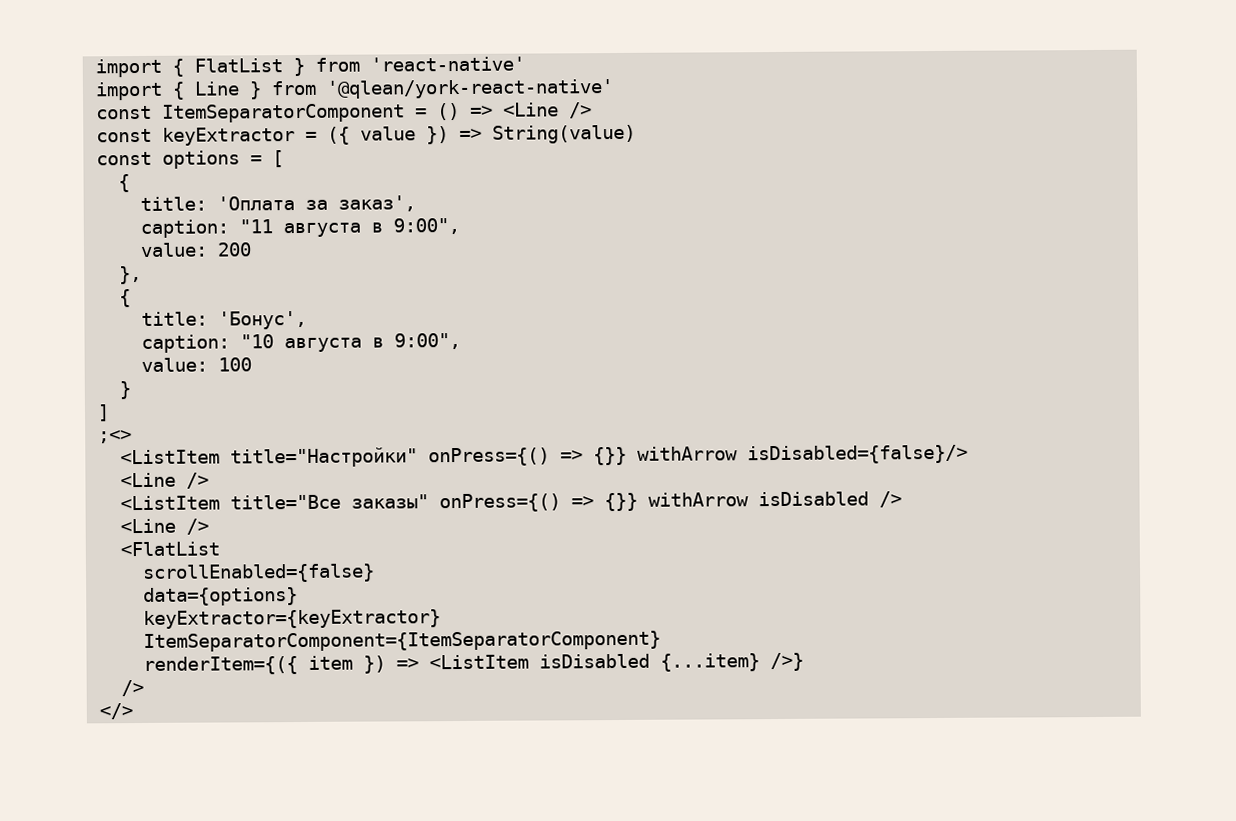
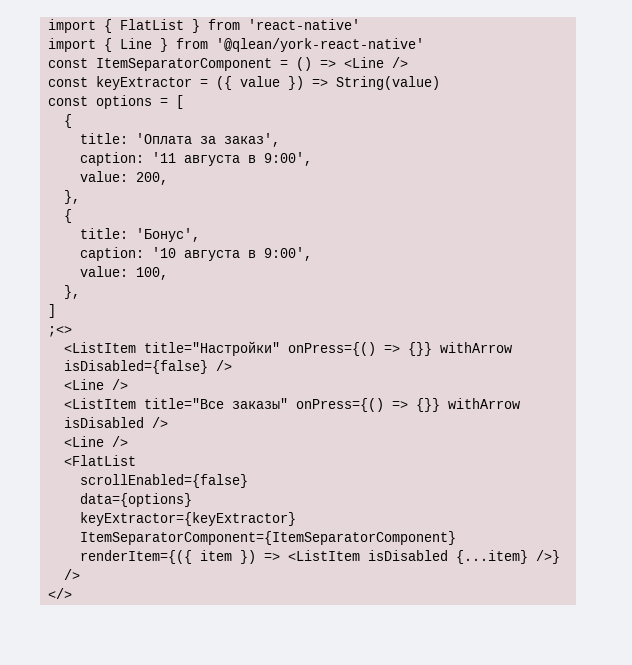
[238,217,460,238] [139,242,252,258] "11 августа в 9:00", // value: 200 -> [151,152,312,166] [79,171,168,185] '11 августа в 9:00', // value: 200,
[239,332,461,353] [140,357,252,372] [118,381,131,400] "10 августа в 9:00", // value: 100 // } -> [151,247,312,261] [79,266,168,280] [63,285,80,299] '10 августа в 9:00', // value: 100, // },
[746,444,968,465] isDisabled={false}/> -> [63,360,232,374] isDisabled={false} />

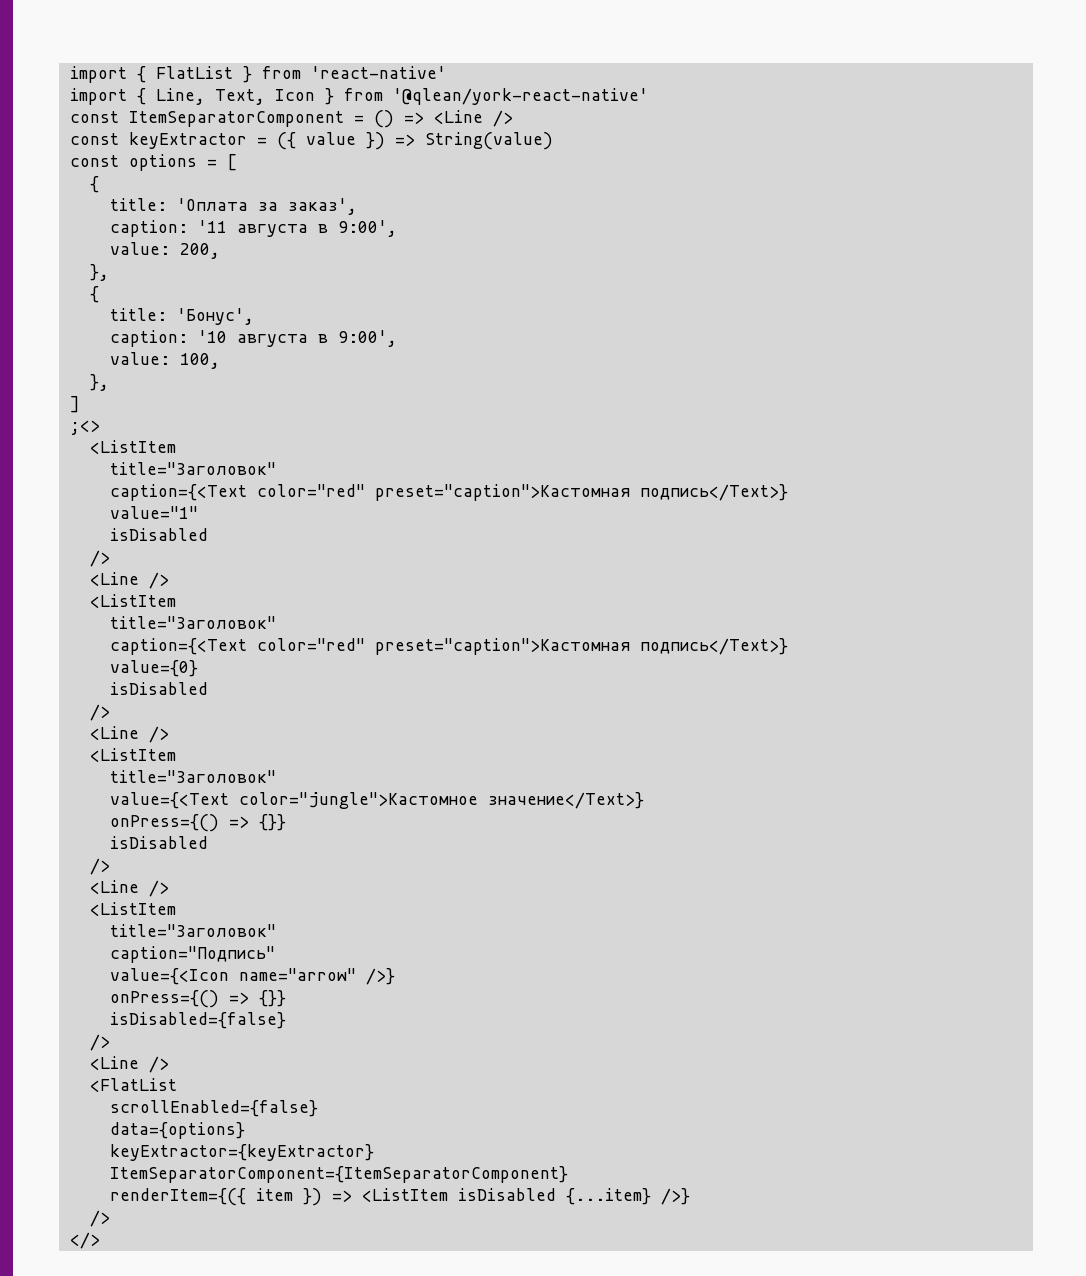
[119,38,152,49] Line -> [155,88,315,105] Line, Text, Icon
[143,341,512,356] [63,360,232,374] [63,379,128,390] [63,398,520,412] [63,417,144,428] title="Настройки" onPress={() => {}} withArrow isDisabled={false} /> // <Line /> // <ListItem title="Все заказы" onPress={() => {}} withArrow isDisabled -> [109,462,276,476] [109,484,788,501] [109,506,198,519] [109,528,208,541] [89,550,110,567] [89,572,169,589] [89,594,176,608] [109,616,276,630] [109,638,788,655] [109,660,198,677] [109,682,208,695] [89,704,110,721] [89,726,169,743] [89,748,176,762] [109,770,276,784] [109,792,644,809] [109,814,286,832] [109,836,208,849] [89,858,110,875] [89,880,169,897] [89,902,176,916] [109,924,276,938] [109,946,275,963] [109,968,395,985] [109,990,286,1008] [109,1012,286,1029] // title="Заголовок" // caption={<Text color="red" preset="caption">Кастомная подпись</Text>} // value="1" // isDisabled // /> // <Line /> // <ListItem // title="Заголовок" // caption={<Text color="red" preset="caption">Кастомная подпись</Text>} // value={0} // isDisabled // /> // <Line /> // <ListItem // title="Заголовок" // value={<Text color="jungle">Кастомное значение</Text>} // onPress={() => {}} // isDisabled // /> // <Line /> // <ListItem // title="Заголовок" // caption="Подпись" // value={<Icon name="arrow" />} // onPress={() => {}} // isDisabled={false} //

